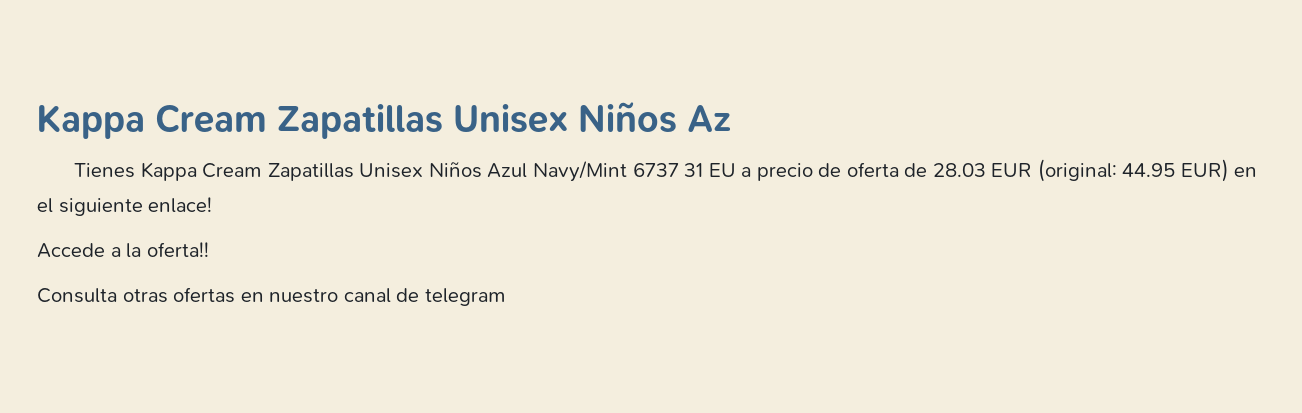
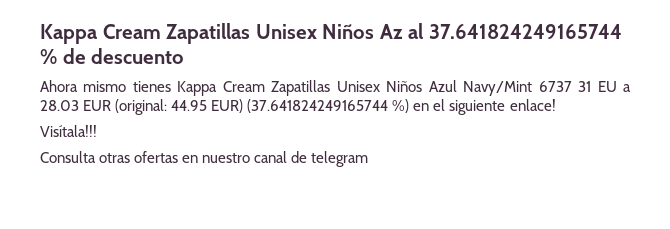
[74,163,136,178] // Tienes -> [408,23,622,39] [40,48,185,64] [40,80,171,92] al 37.641824249165744 % de descuento // Ahora mismo tienes
[756,162,928,181] precio de oferta de -> (631, 88) none
(1229, 170) none -> [247,99,410,113] (37.641824249165744 %)
[37,242,209,258] Accede a la oferta!! -> [40,125,97,137] Visítala!!!

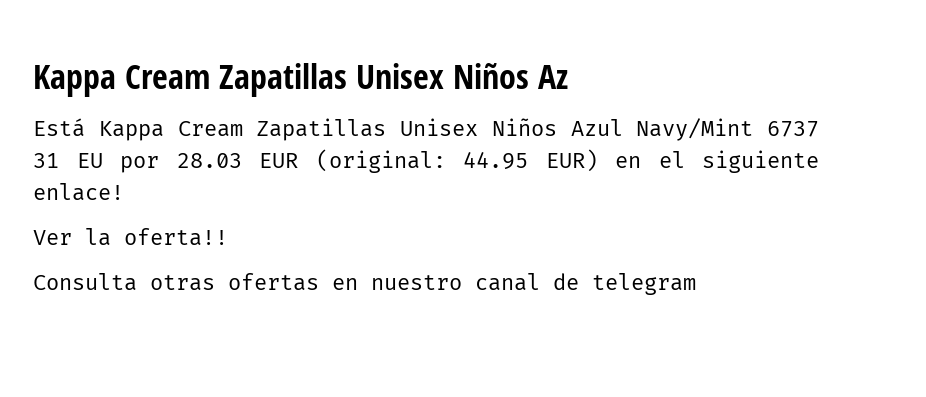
[408,23,622,39] [40,48,185,64] [40,80,171,92] al 37.641824249165744 % de descuento // Ahora mismo tienes -> [33,118,85,137] // Está
[622,84,631,92] a -> [120,156,159,173] por
[247,99,410,113] (37.641824249165744 %) -> (598, 160) none
[40,125,97,137] Visítala!!! -> [33,228,228,246] Ver la oferta!!

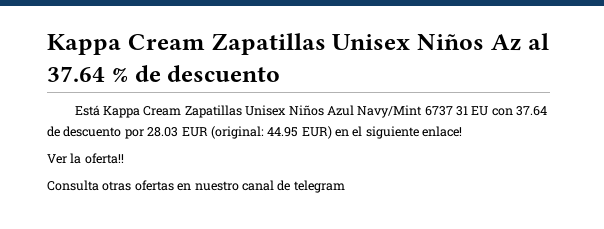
(569, 77) none -> [527,33,549,50] [47,65,281,82] al 37.64 % de descuento
(103, 160) none -> [491,106,548,116] [47,126,122,137] con 37.64 de descuento

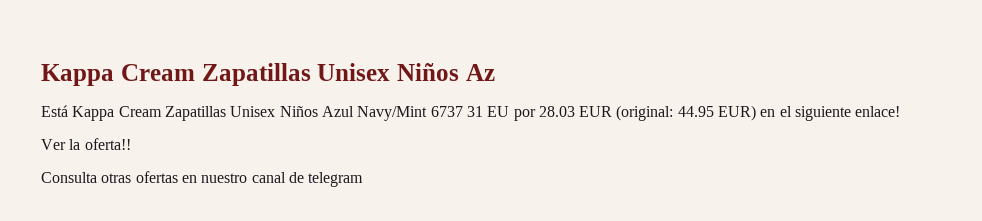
[527,33,549,50] [47,65,281,82] al 37.64 % de descuento -> (495, 72) none
[491,106,548,116] [47,126,122,137] con 37.64 de descuento -> (510, 111) none

